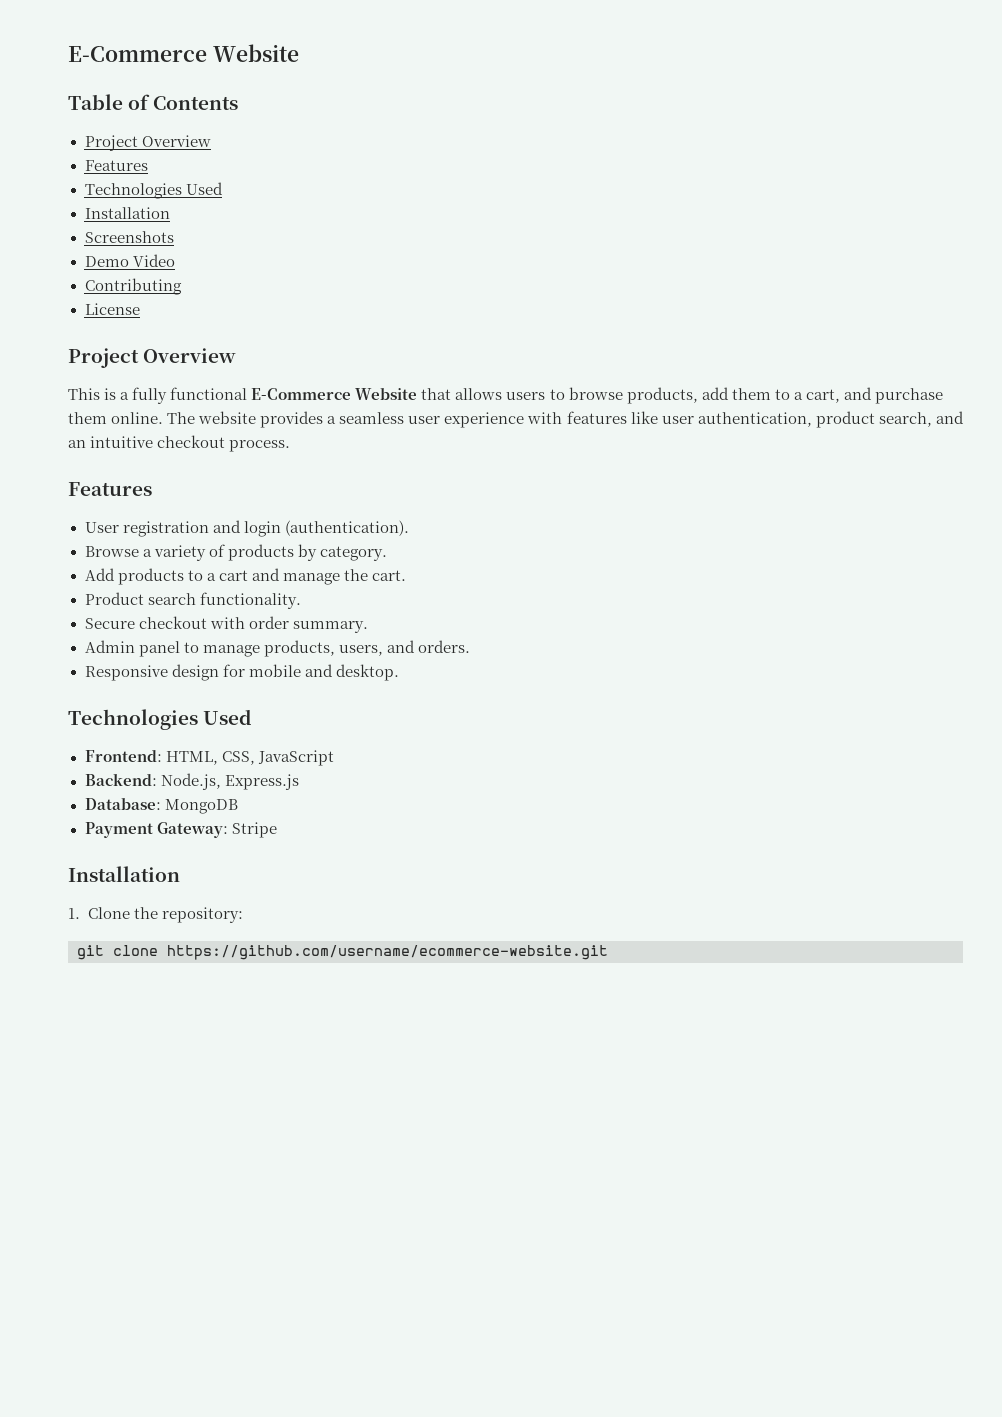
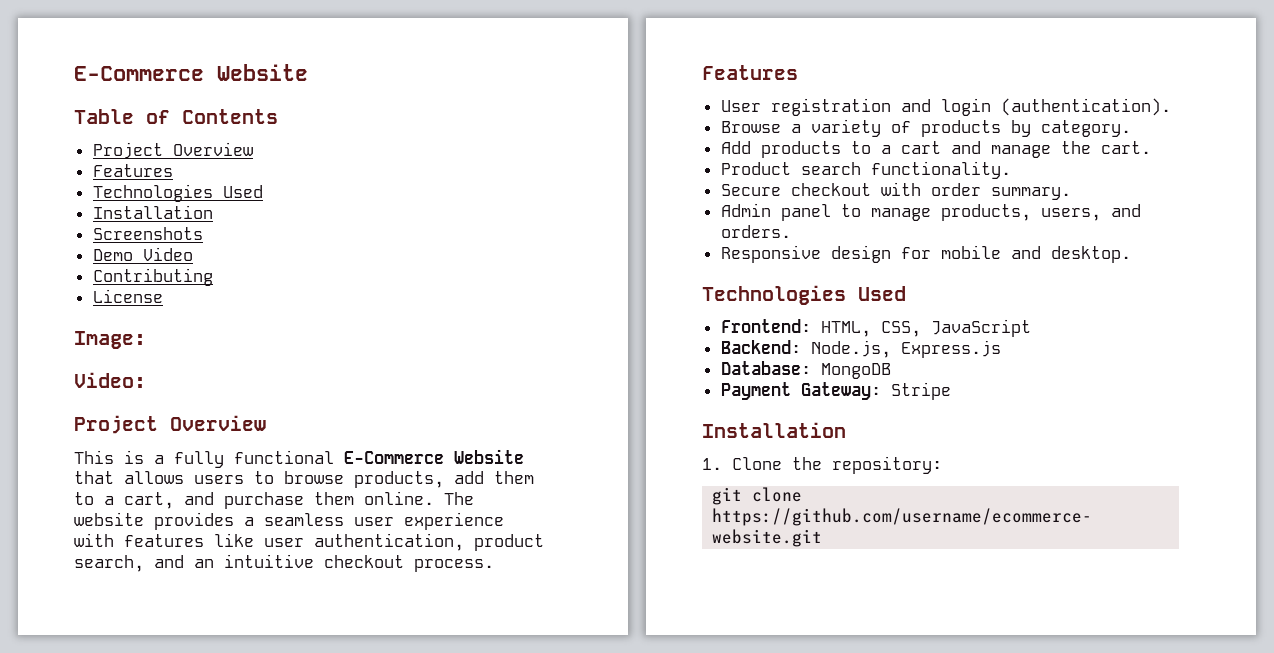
(140, 309) none -> [74,331,146,349] [74,372,146,388] // Image: // Video:

